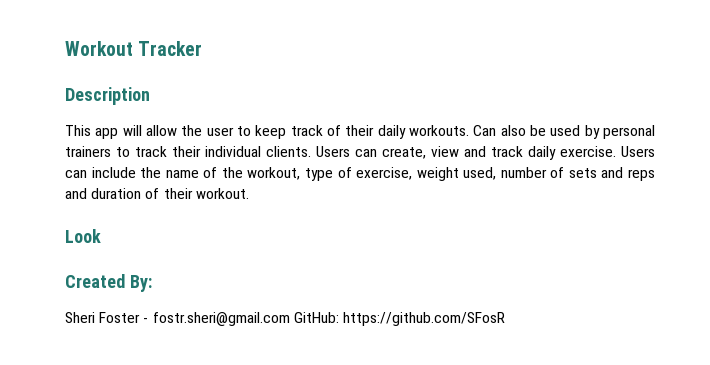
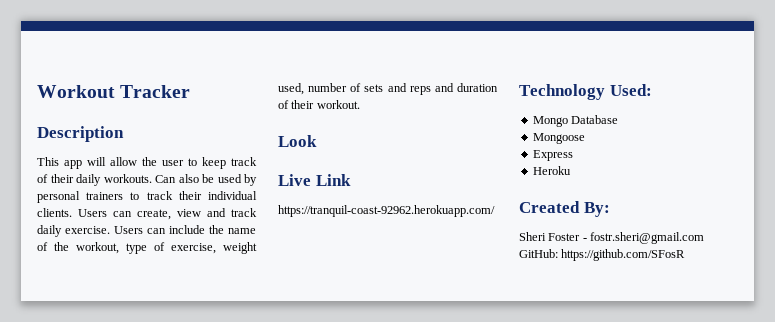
(101, 236) none -> [278,174,351,186] [278,205,495,217] [519,84,652,100] [532,115,619,127] [532,133,585,144] [532,150,573,161] [532,166,571,175] // Live Link // https://tranquil-coast-92962.herokuapp.com/ // Technology Used: // Mongo Database // Mongoose // Express // Heroku

